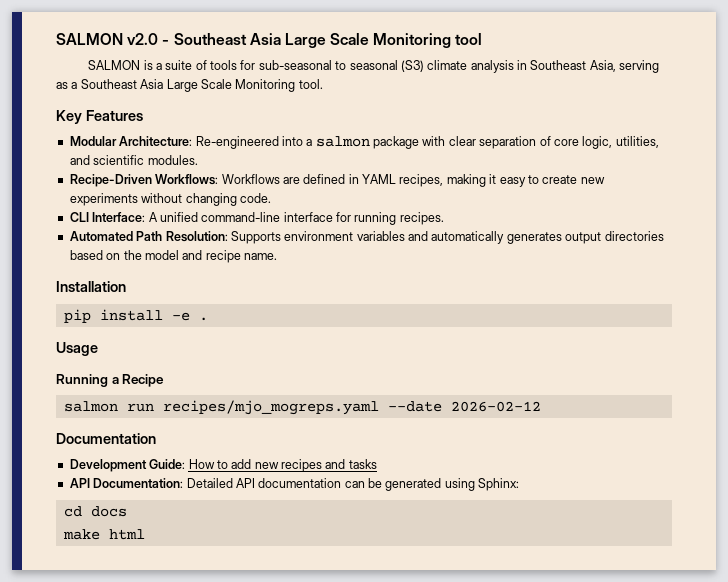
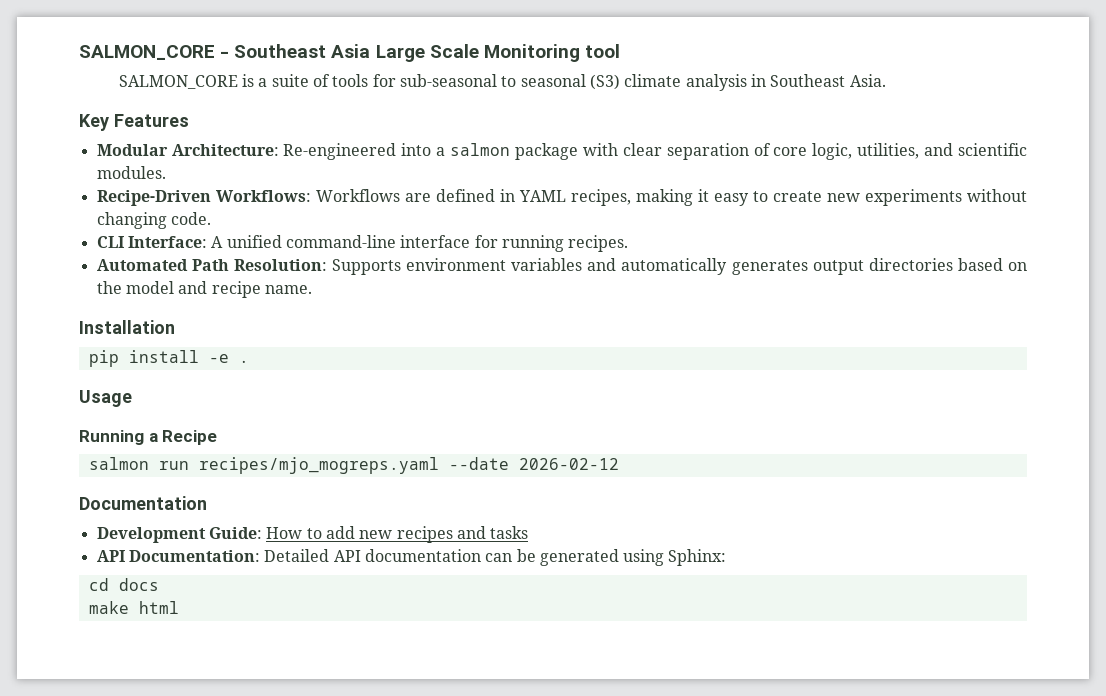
[56,33,159,45] SALMON v2.0 -> [79,45,215,60] SALMON_CORE
[88,60,141,70] SALMON -> [118,75,238,89] SALMON_CORE
[589,60,660,73] [56,79,323,92] Asia, serving as a Southeast Asia Large Scale Monitoring tool. -> [849,74,886,87] Asia.

